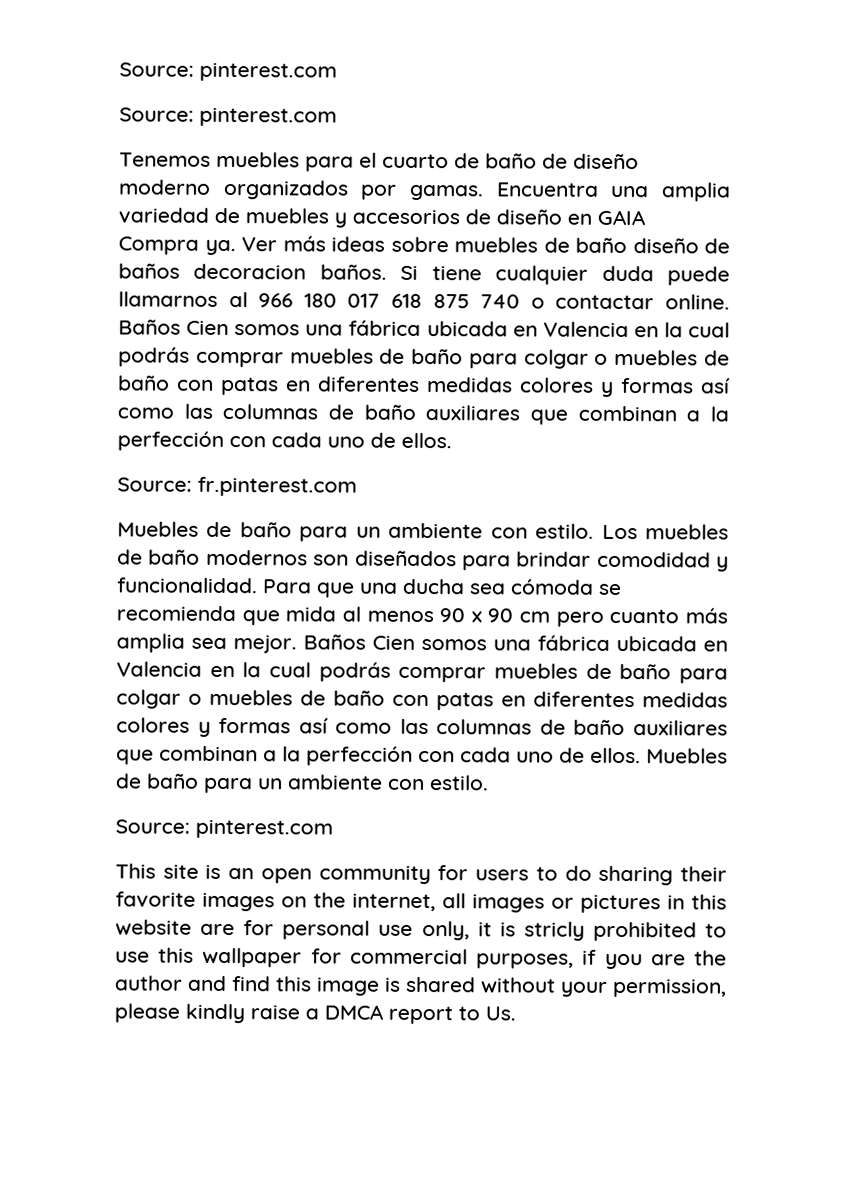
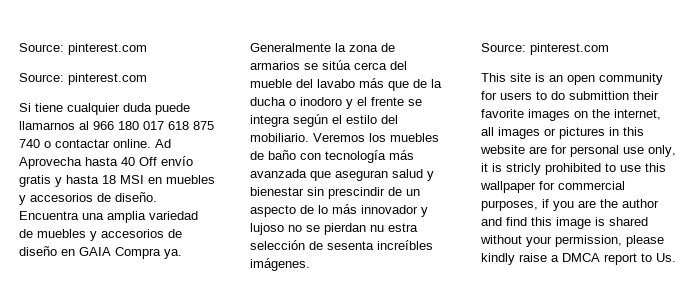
[119,151,639,172] [119,179,732,202] [118,207,646,228] [118,235,730,256] [118,263,387,280] Tenemos muebles para el cuarto de baño de diseño moderno organizados por gamas. Encuentra una amplia variedad de muebles y accesorios de diseño en GAIA Compra ya. Ver más ideas sobre muebles de baño diseño de baños decoracion baños. -> (147, 79) none
[118,319,731,338] [118,346,730,369] [118,375,731,397] [117,403,729,425] [117,430,452,451] [117,476,357,497] [117,521,730,542] [117,549,729,572] [117,577,622,598] [116,605,728,627] [116,633,728,654] [116,661,728,684] [116,689,728,711] [116,717,728,737] [116,745,728,766] [116,773,489,794] Baños Cien somos una fábrica ubicada en Valencia en la cual podrás comprar muebles de baño para colgar o muebles de baño con patas en diferentes medidas colores y formas así como las columnas de baño auxiliares que combinan a la perfección con cada uno de ellos. // Source: fr.pinterest.com // Muebles de baño para un ambiente con estilo. Los muebles de baño modernos son diseñados para brindar comodidad y funcionalidad. Para que una ducha sea cómoda se recomienda que mida al menos 90 x 90 cm pero cuanto más amplia sea mejor. Baños Cien somos una fábrica ubicada en Valencia en la cual podrás comprar muebles de baño para colgar o muebles de baño con patas en diferentes medidas colores y formas así como las columnas de baño auxiliares que combinan a la perfección con cada uno de ellos. Muebles de baño para un ambiente con estilo. -> [155,139,171,148] [19,156,193,169] [19,175,215,187] [19,192,157,205] [19,211,198,223] [19,229,182,241] [19,246,182,259] [250,43,395,52] [250,60,407,70] [250,78,442,91] [250,97,422,109] [250,114,398,127] [250,133,439,142] [250,150,414,163] [250,169,434,181] [250,187,420,199] [250,204,428,217] [250,223,418,235] [250,240,433,250] [250,258,310,271] Ad Aprovecha hasta 40 Off envío gratis y hasta 18 MSI en muebles y accesorios de diseño. Encuentra una amplia variedad de muebles y accesorios de diseño en GAIA Compra ya. Generalmente la zona de armarios se sitúa cerca del mueble del lavabo más que de la ducha o inodoro y el frente se integra según el estilo del mobiliario. Veremos los muebles de baño con tecnología más avanzada que aseguran salud y bienestar sin prescindir de un aspecto de lo más innovador y lujoso no se pierdan nu estra selección de sesenta increíbles imágenes.
[598,865,674,886] sharing -> [569,91,629,100] submittion

